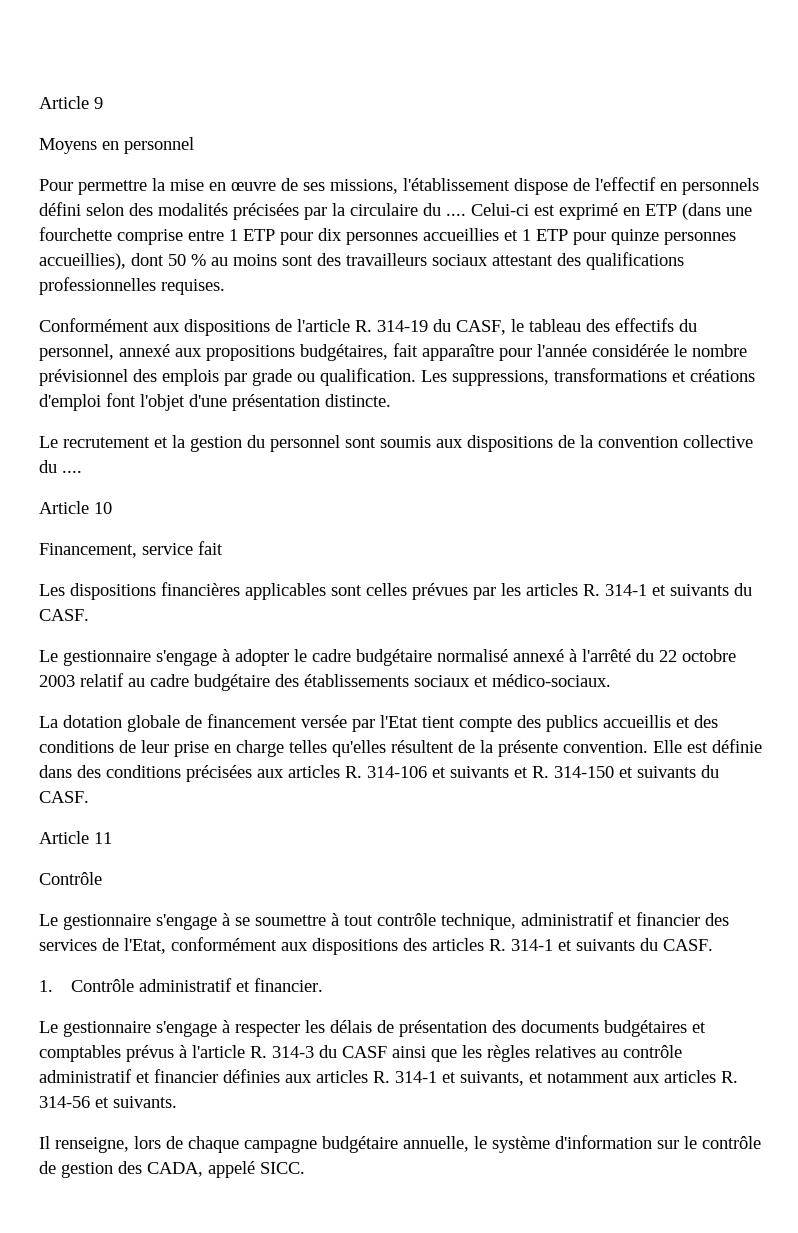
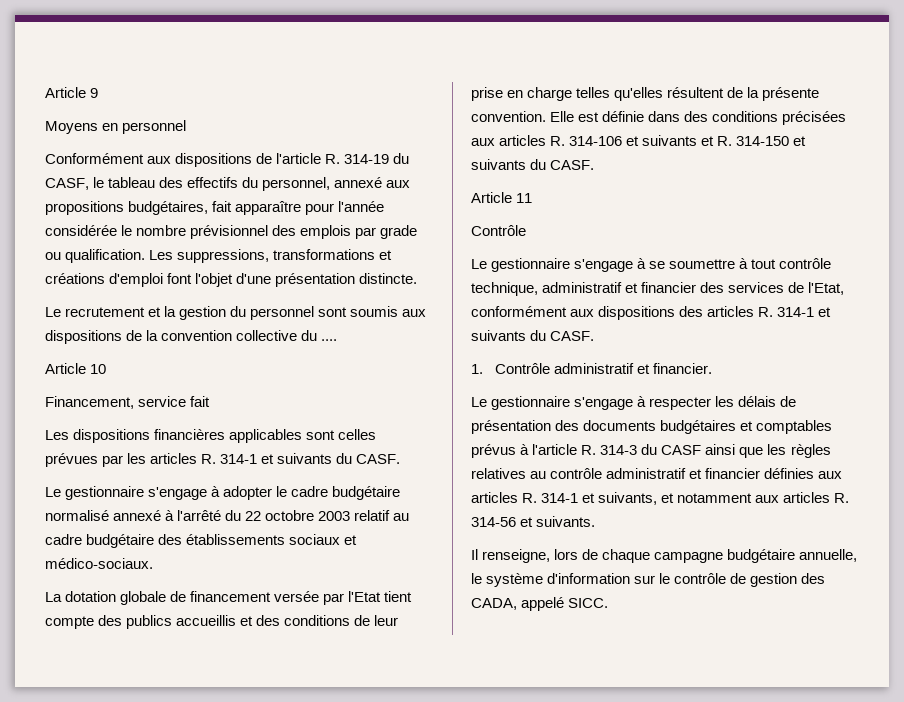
[39,177,759,195] [39,202,752,220] [39,227,736,245] [39,252,684,270] [39,277,225,295] // Pour permettre la mise en œuvre de ses missions, l'établissement dispose de l'effectif en personnels défini selon des modalités précisées par la circulaire du .... Celui-ci est exprimé en ETP (dans une fourchette comprise entre 1 ETP pour dix personnes accueillies et 1 ETP pour quinze personnes accueillies), dont 50 % au moins sont des travailleurs sociaux attestant des qualifications professionnelles requises. -> (187, 127) none

